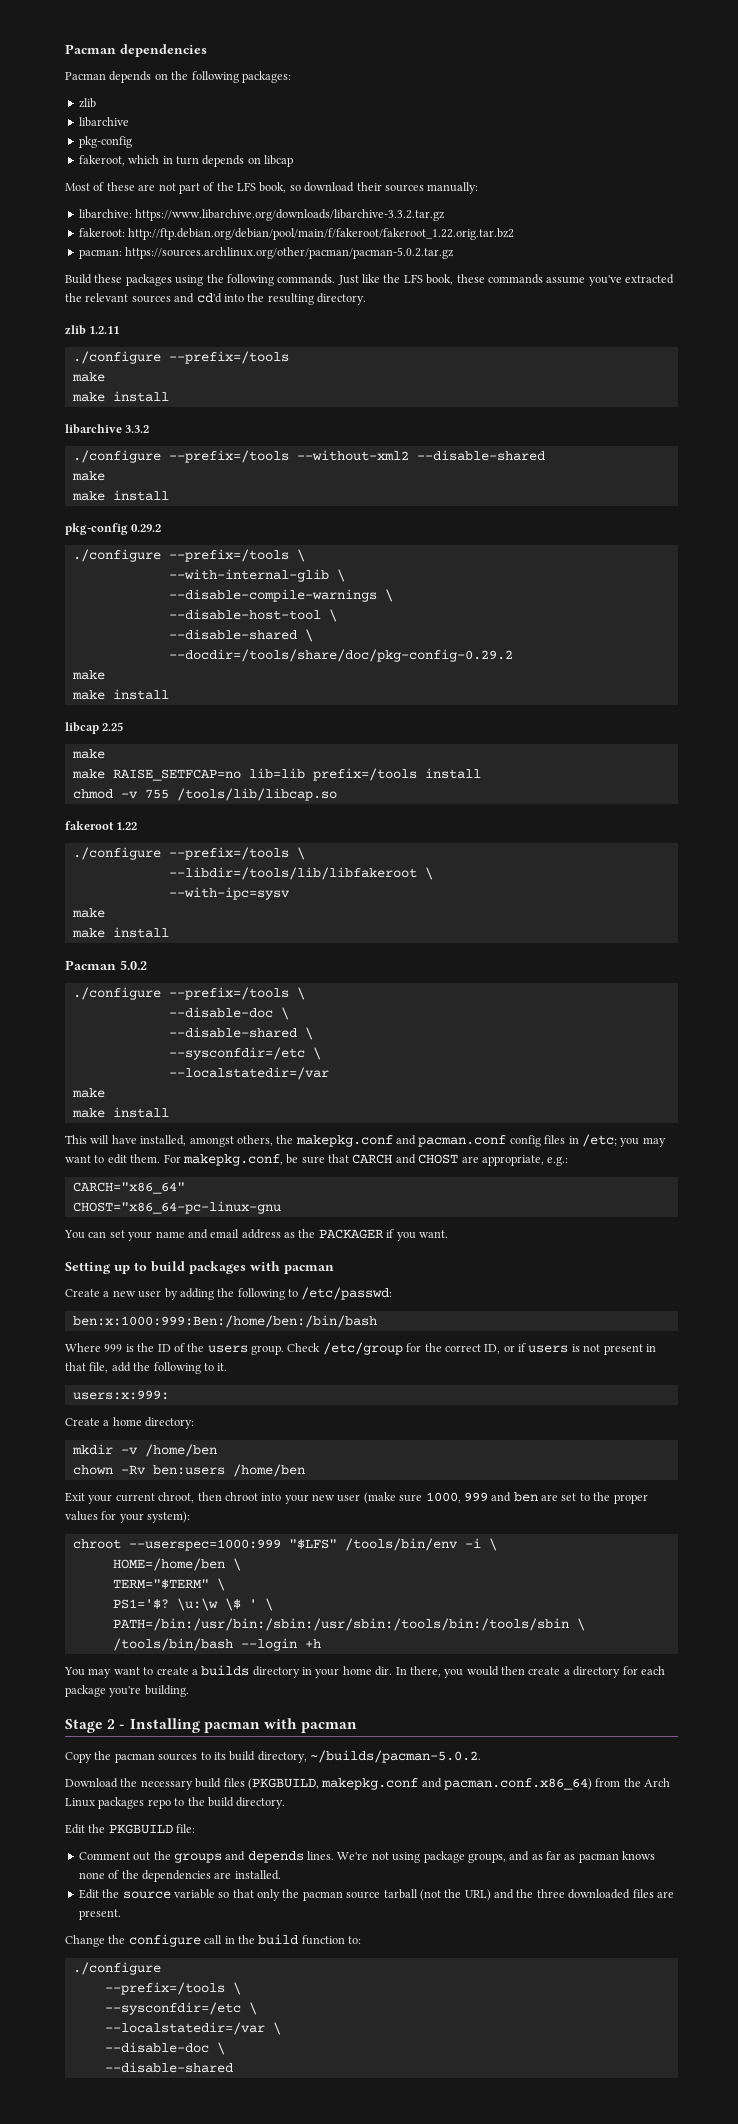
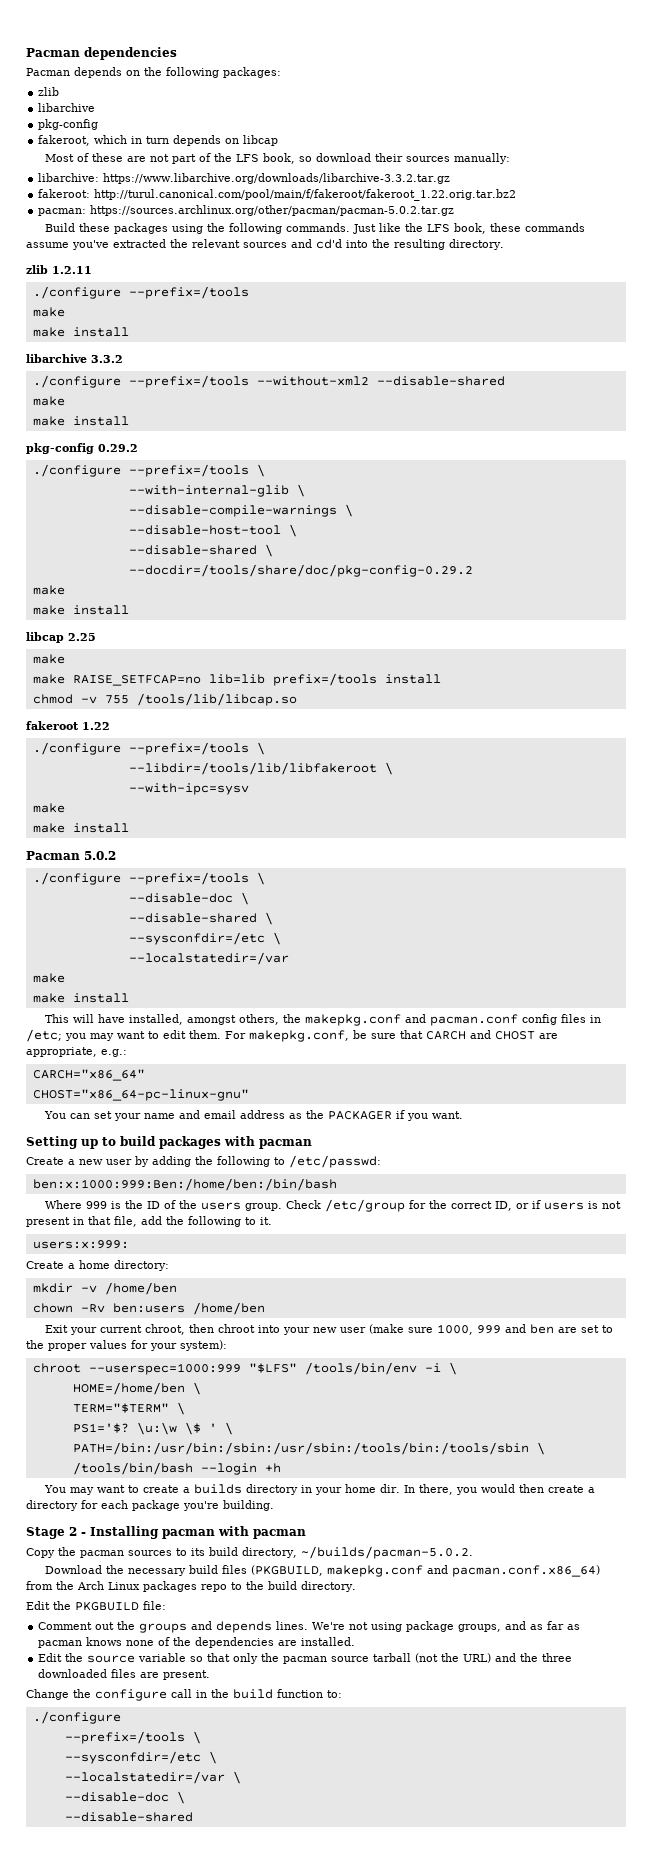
[128,228,515,240] http://ftp.debian.org/debian/pool/main/f/fakeroot/fakeroot_1.22.orig.tar.bz2 -> [94,189,517,201] http://turul.canonical.com/pool/main/f/fakeroot/fakeroot_1.22.orig.tar.bz2
[72,1201,281,1214] CHOST="x86_64-pc-linux-gnu -> [32,1089,249,1101] CHOST="x86_64-pc-linux-gnu"

